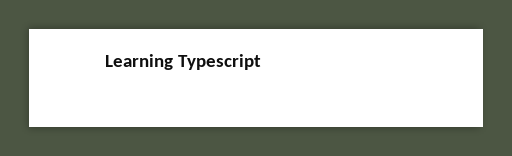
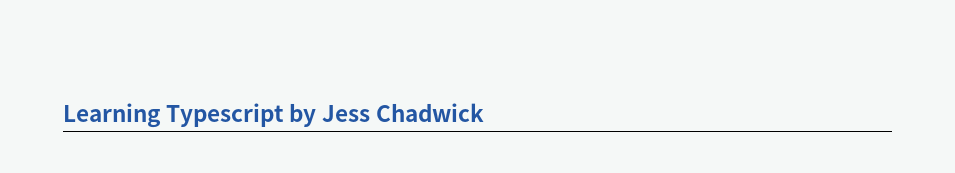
(262, 62) none -> [289,103,485,127] by Jess Chadwick

